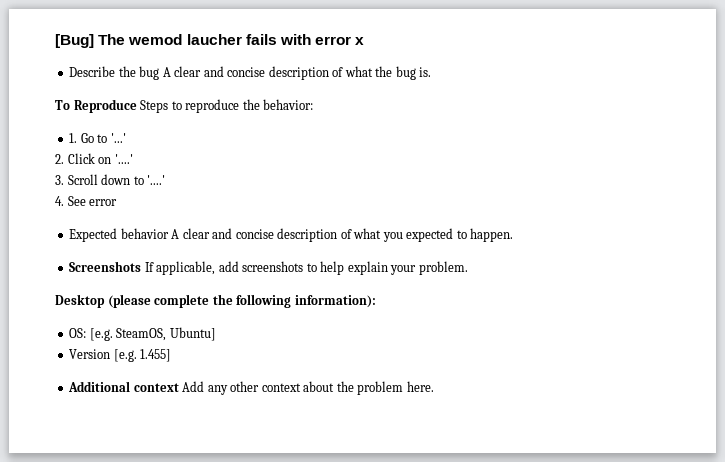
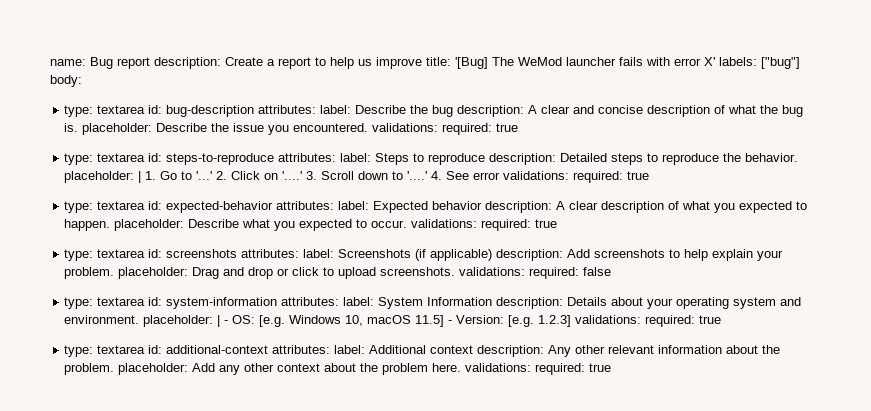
[55,34,365,48] [Bug] The wemod laucher fails with error x // -> [50,57,800,69] [50,75,82,87] [64,105,352,117] name: Bug report description: Create a report to help us improve title: '[Bug] The WeMod launcher fails with error X' labels: ["bug"] body: // type: textarea id: bug-description attributes: label:
(160, 73) none -> [457,105,525,117] description:
[55,99,314,113] // To Reproduce Steps to reproduce the behavior: // -> [82,123,519,135] [64,153,799,165] [64,171,142,183] placeholder: Describe the issue you encountered. validations: required: true // type: textarea id: steps-to-reproduce attributes: label: Steps to reproduce description: Detailed steps to reproduce the behavior. placeholder: |
(126, 138) // -> (213, 175) none
(133, 159) // -> (303, 175) none
(166, 180) // -> (428, 175) none
(118, 202) // -> [503,171,650,183] [64,201,370,213] validations: required: true // type: textarea id: expected-behavior attributes: label:
[171,228,274,239] A clear and concise -> [485,201,599,213] description: A clear
[69,261,239,275] // Screenshots If applicable, add -> [114,219,558,231] [64,249,591,261] placeholder: Describe what you expected to occur. validations: required: true // type: textarea id: screenshots attributes: label: Screenshots (if applicable) description: Add
[55,294,376,308] [69,327,216,341] [69,349,172,362] [68,381,179,392] // Desktop (please complete the following information): // OS: [e.g. SteamOS, Ubuntu] // Version [e.g. 1.455] // Additional context -> [118,267,612,279] [64,297,802,309] [64,315,722,327] [64,345,781,357] [64,363,189,375] placeholder: Drag and drop or click to upload screenshots. validations: required: false // type: textarea id: system-information attributes: label: System Information description: Details about your operating system and environment. placeholder: | - OS: [e.g. Windows 10, macOS 11.5] - Version: [e.g. 1.2.3] validations: required: true // type: textarea id: additional-context attributes: label: Additional context description: Any other relevant information about the problem. placeholder:
(434, 386) none -> [465,363,612,375] validations: required: true

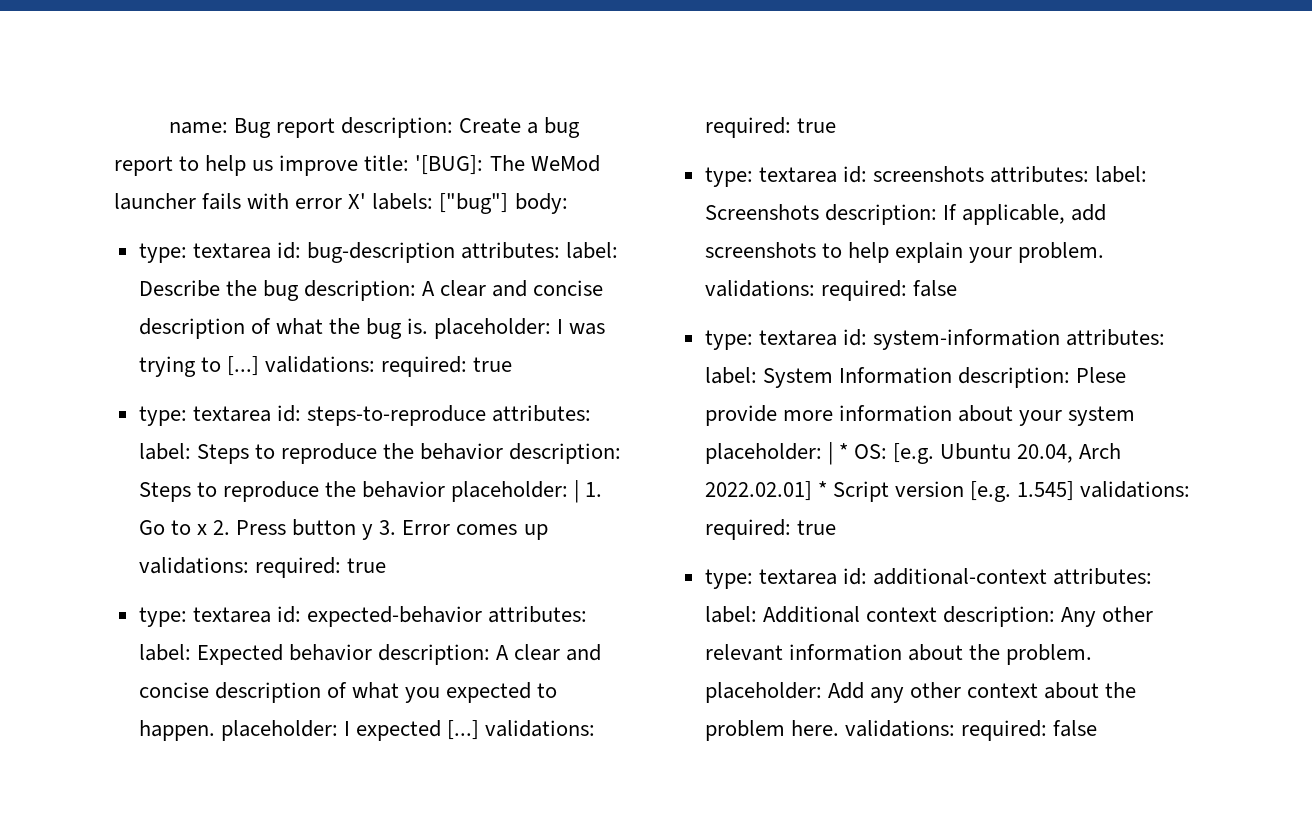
(275, 62) none -> [544,117,581,138] bug
[455,57,488,69] '[Bug] -> [415,155,484,175] '[BUG]:
[156,123,369,135] Describe the issue you encountered. -> [557,319,606,335] [138,356,259,377] I was trying to [...]
[489,153,799,165] description: Detailed steps to reproduce the behavior. -> [383,443,622,464] [138,481,446,502] the behavior description: Steps to reproduce the behavior
[196,171,501,180] '...' 2. Click on '....' 3. Scroll down to '....' 4. See error -> [196,519,548,540] x 2. Press button y 3. Error comes up
(599, 205) none -> [566,644,602,661] [138,682,209,698] and concise
[188,219,408,231] Describe what you expected to occur. -> [343,720,480,741] I expected [...]
[415,249,591,261] (if applicable) description: Add -> [824,204,1107,225] description: If applicable, add
[118,267,456,279] placeholder: Drag and drop or click to upload screenshots. -> (1105, 252) none
[567,297,802,309] [64,315,229,327] Details about your operating system and environment. placeholder: | - -> [1076,367,1127,383] [704,405,1136,426] [704,442,848,465] Plese provide more information about your system placeholder: | *
[289,315,572,327] Windows 10, macOS 11.5] - Version: [e.g. 1.2.3] -> [940,443,1122,463] [704,481,1075,502] Ubuntu 20.04, Arch 2022.02.01] * Script version [e.g. 1.545]
[589,363,612,372] true -> [1053,720,1098,737] false

